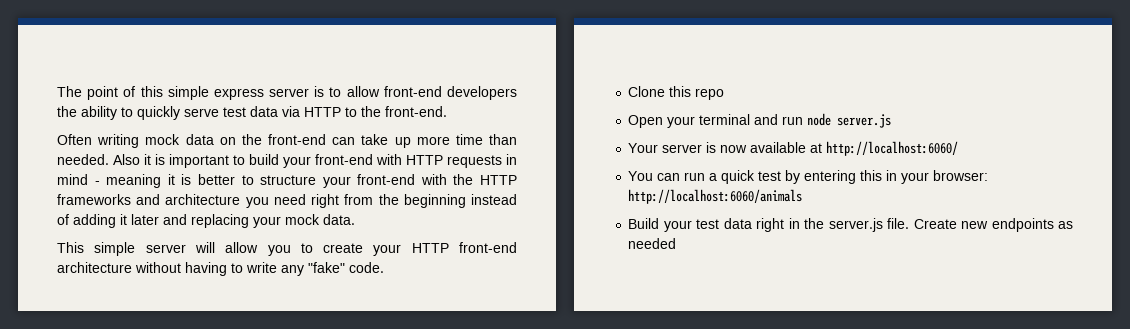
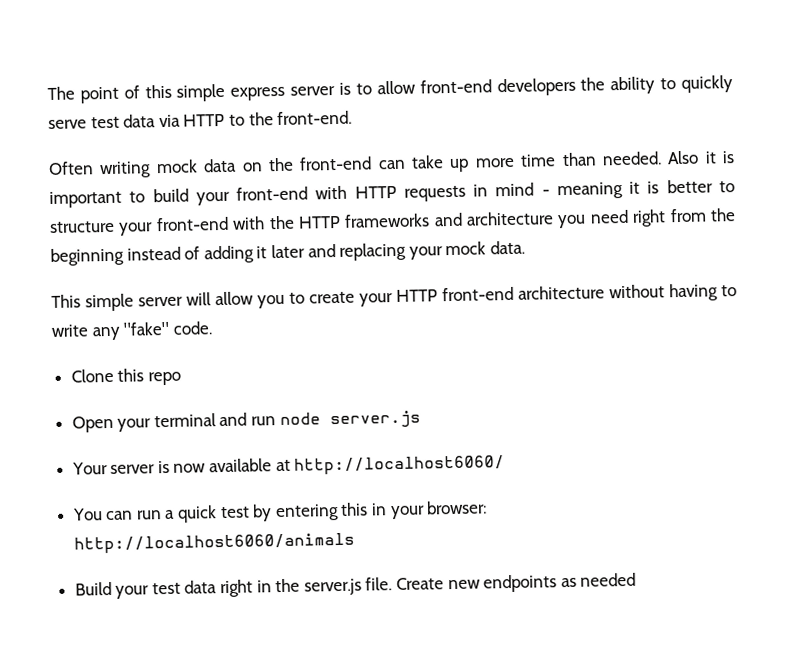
[826,141,959,156] http://localhost:6060/ -> [294,455,506,475] http://localhost6060/
[628,189,803,204] http://localhost:6060/animals -> [73,532,355,554] http://localhost6060/animals

